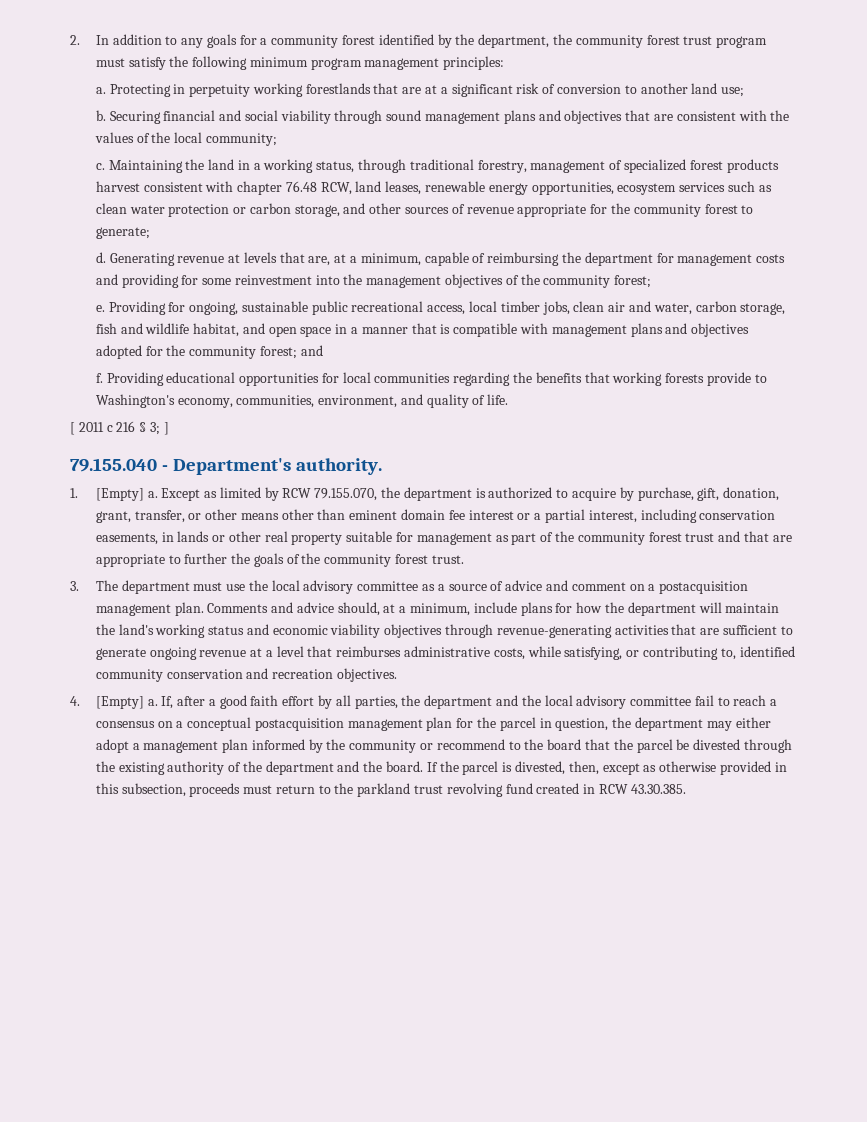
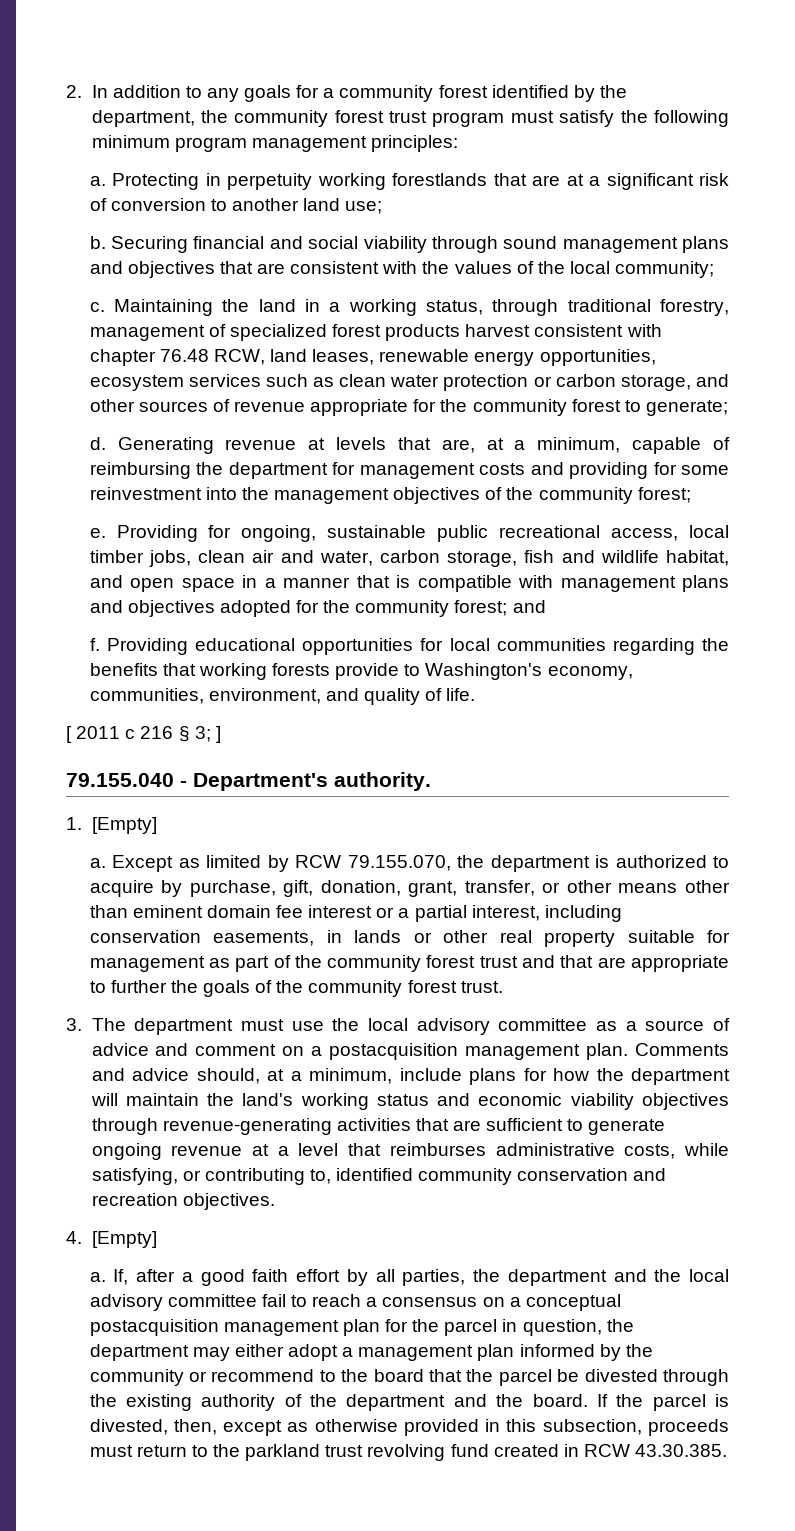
(144, 494) none -> (157, 825) //
(144, 702) none -> (157, 1239) //

